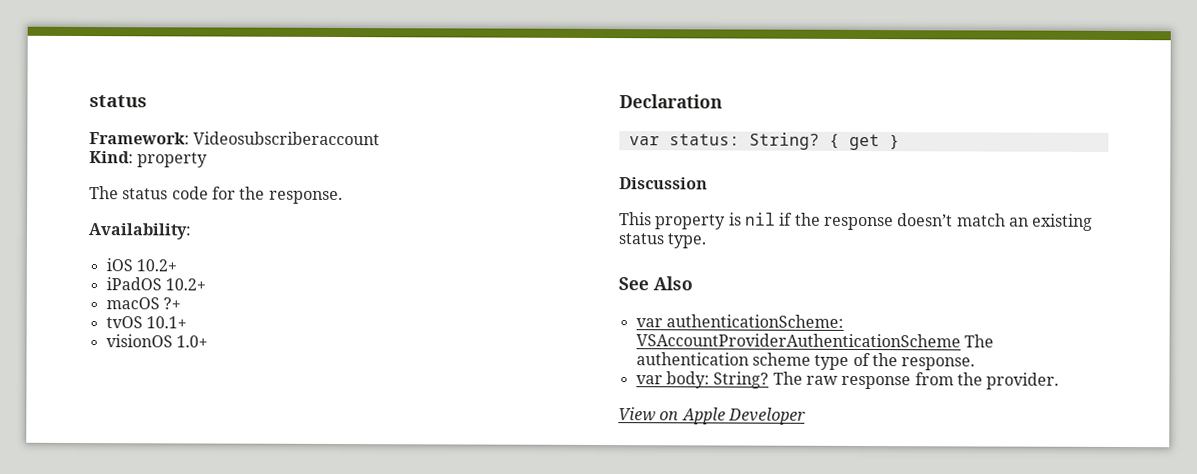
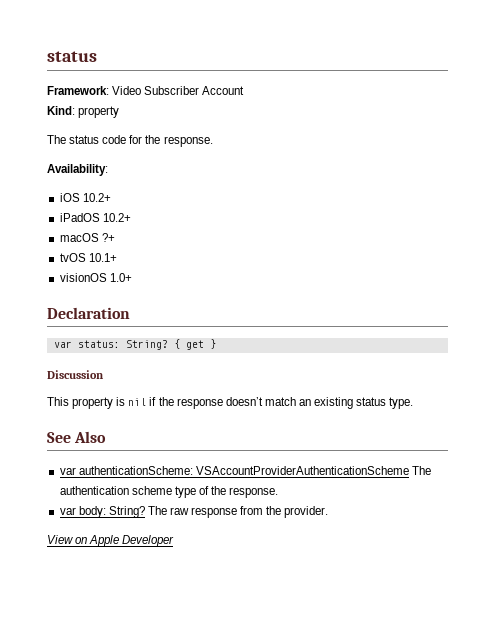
[193,131,381,146] Videosubscriberaccount -> [112,86,245,95] Video Subscriber Account

